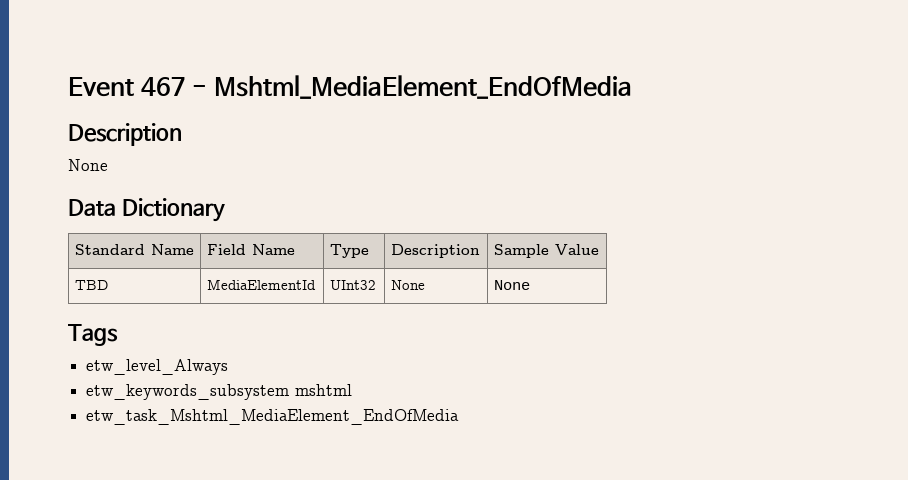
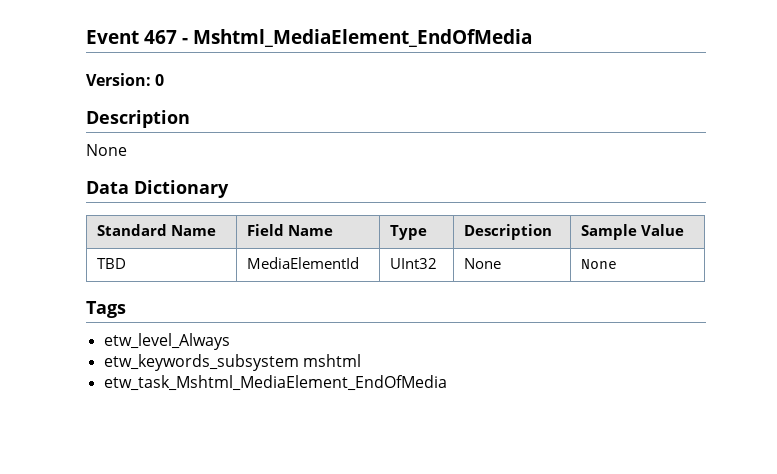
(632, 87) none -> [86,73,165,86] // Version: 0

